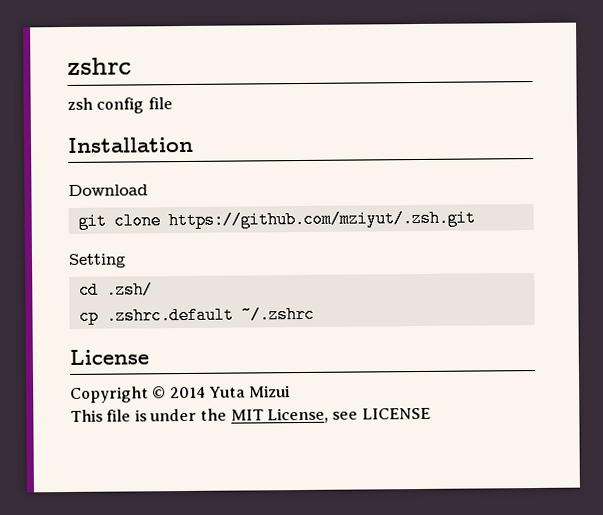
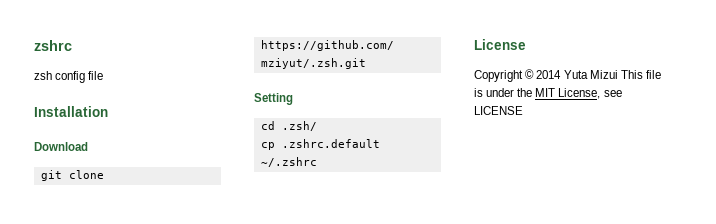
(292, 391) // -> (618, 74) none

